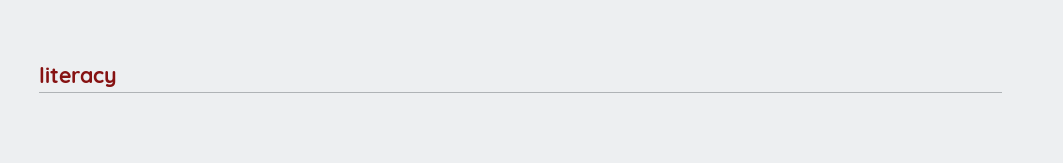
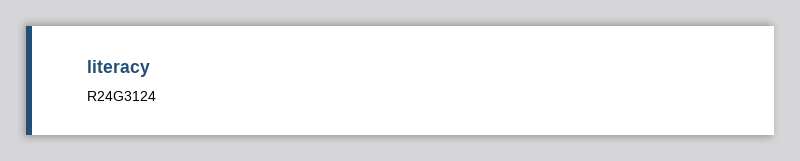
(117, 77) none -> [87,91,156,101] // R24G3124

